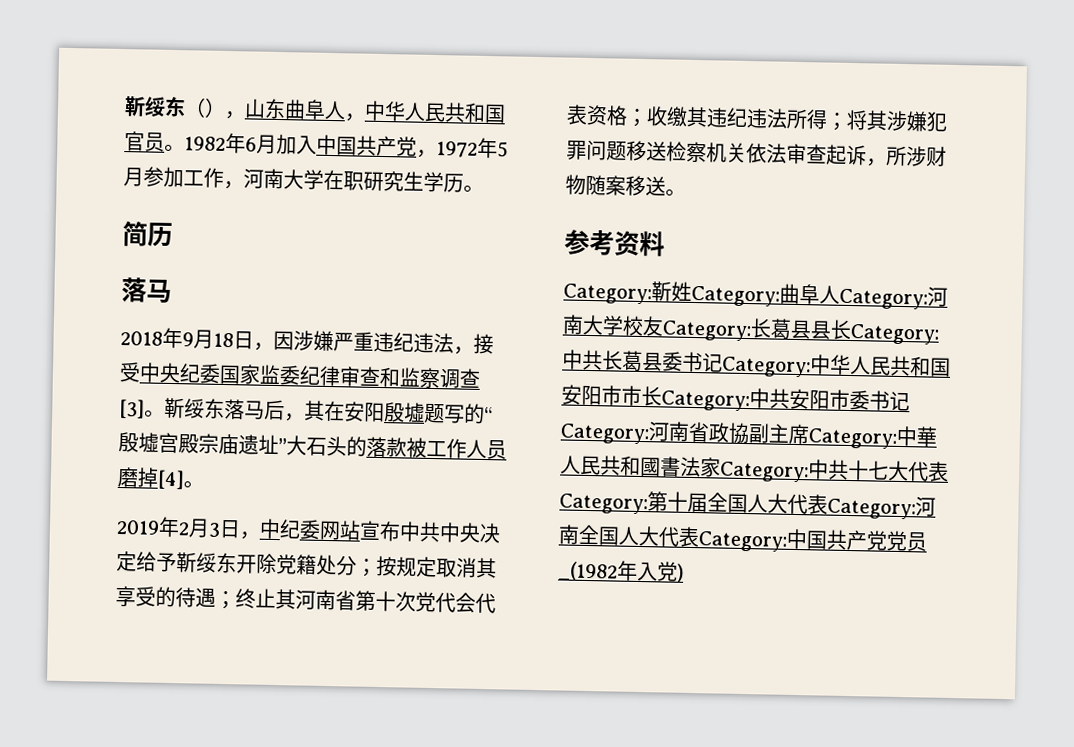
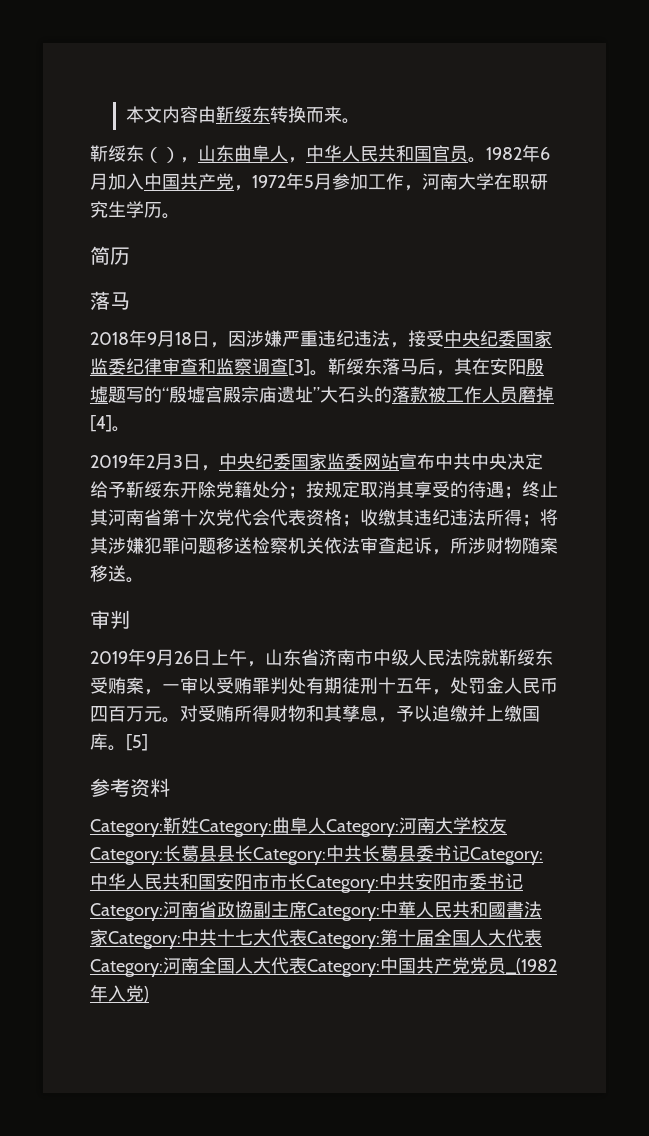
(124, 106) none -> [125,106,360,124] 本文内容由靳绥东转换而来。 //
[279,519,301,539] 纪 -> [237,453,345,470] 央纪委国家监
(686, 192) none -> [90,610,130,629] [90,649,553,667] [90,677,558,695] [90,705,540,723] [90,733,148,751] // 审判 // 2019年9月26日上午，山东省济南市中级人民法院就靳绥东受贿案，一审以受贿罪判处有期徒刑十五年，处罚金人民币四百万元。对受贿所得财物和其孳息，予以追缴并上缴国库。[5]

